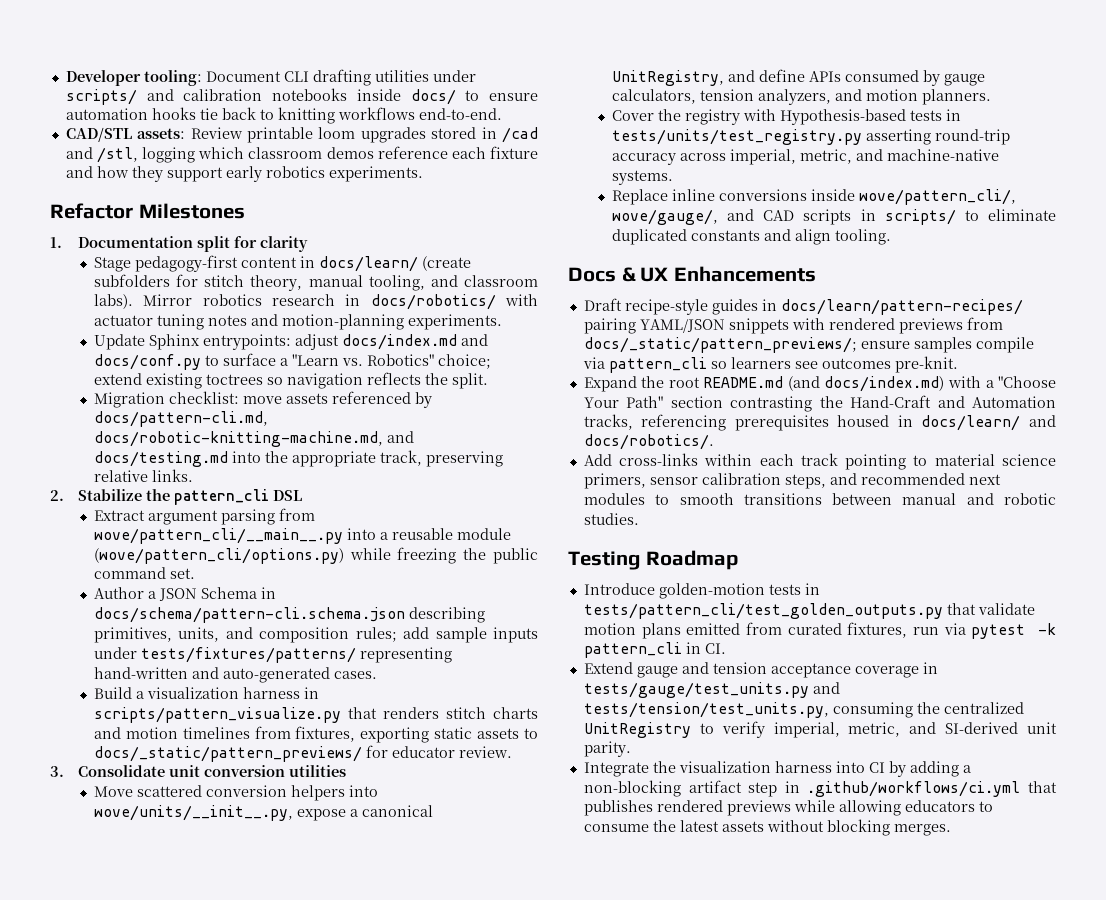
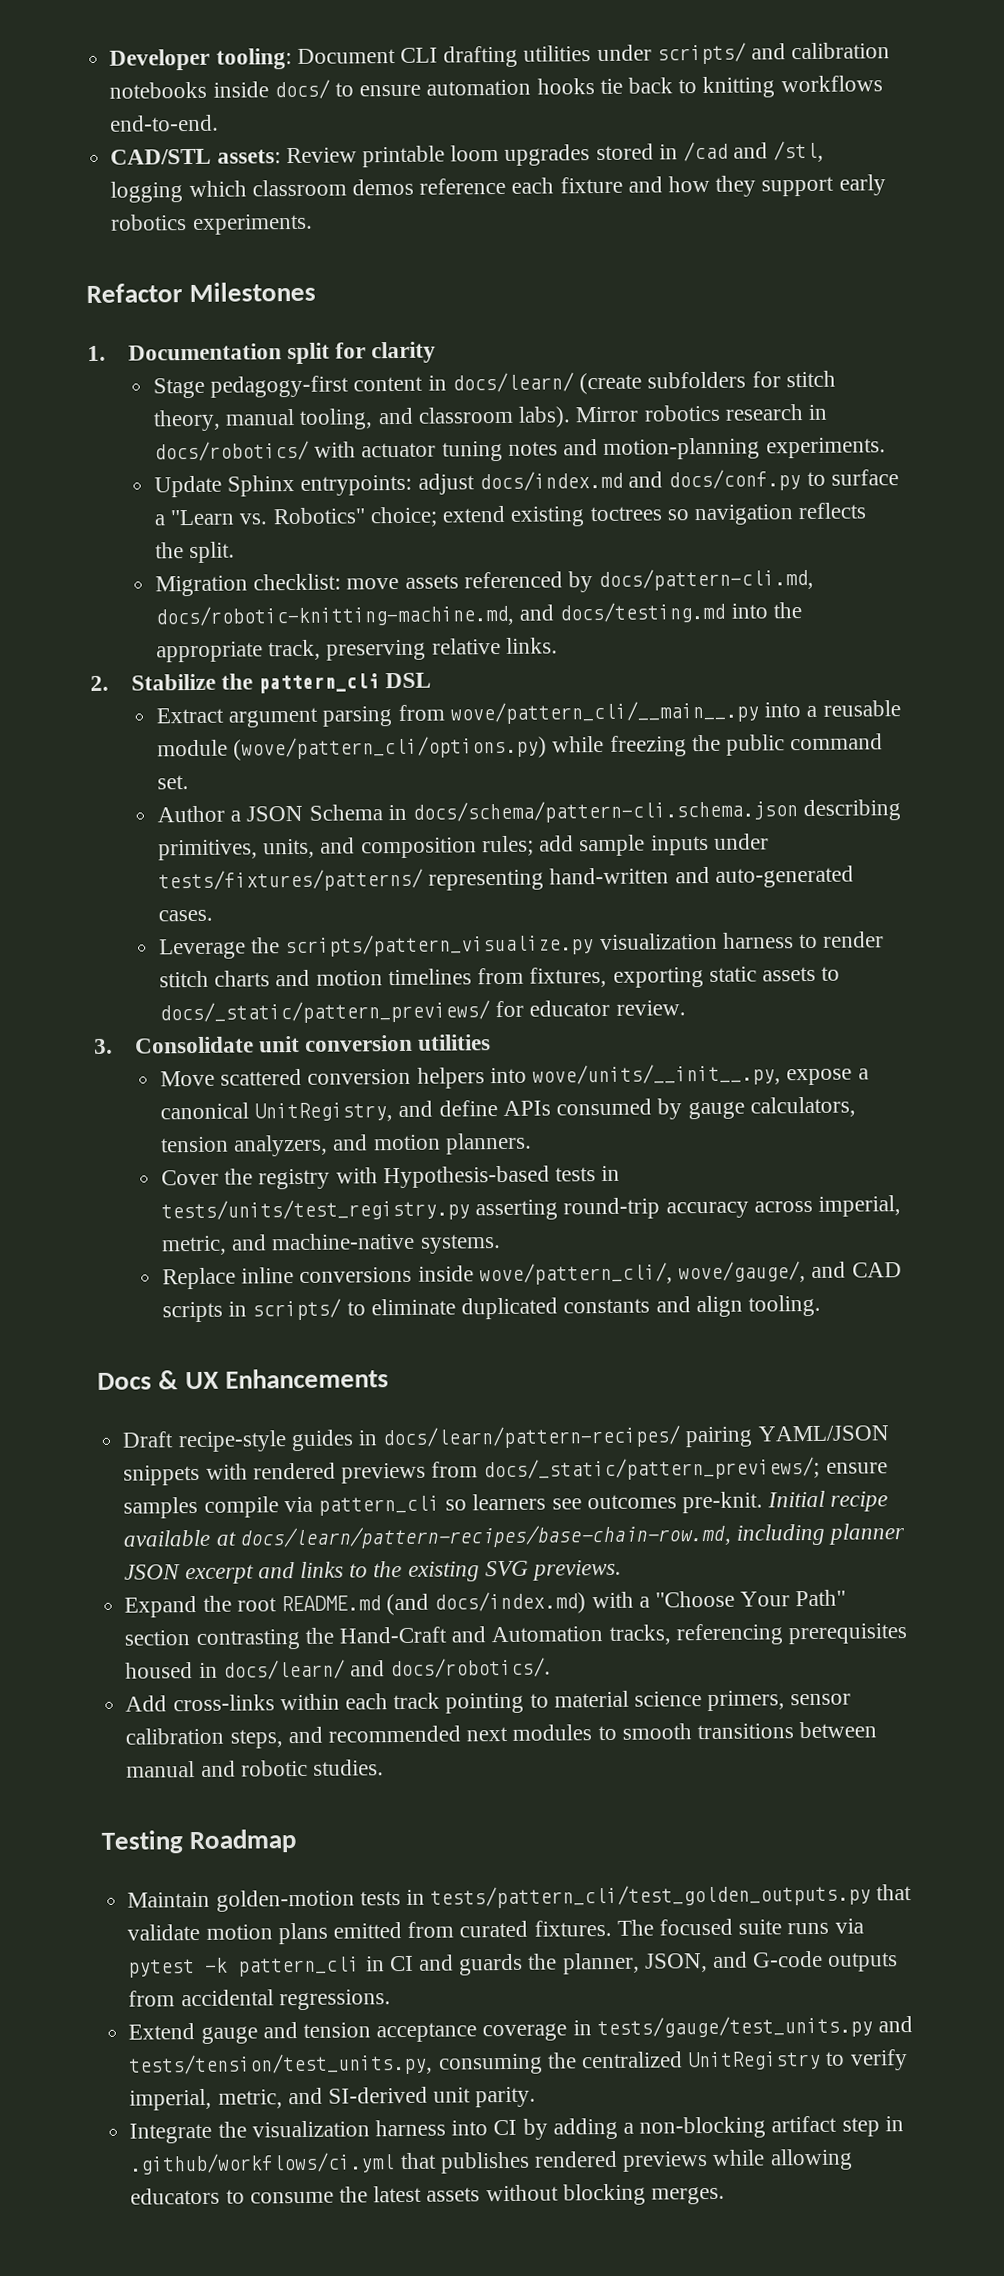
[93,687,319,699] [93,707,439,723] Build a visualization harness in scripts/pattern_visualize.py that renders -> [159,931,885,960] Leverage the scripts/pattern_visualize.py visualization harness to render
(958, 364) none -> [767,1490,889,1512] [123,1523,906,1550] [124,1559,622,1585] Initial recipe available at docs/learn/pattern-recipes/base-chain-row.md, including planner JSON excerpt and links to the existing SVG previews.
[583,583,655,595] Introduce -> [127,1891,211,1908] Maintain
[847,622,939,638] fixtures, run -> [533,1918,830,1937] fixtures. The focused suite runs
[704,643,726,654] CI. -> [388,1950,899,1976] [128,1989,391,2011] CI and guards the planner, JSON, and G-code outputs from accidental regressions.

